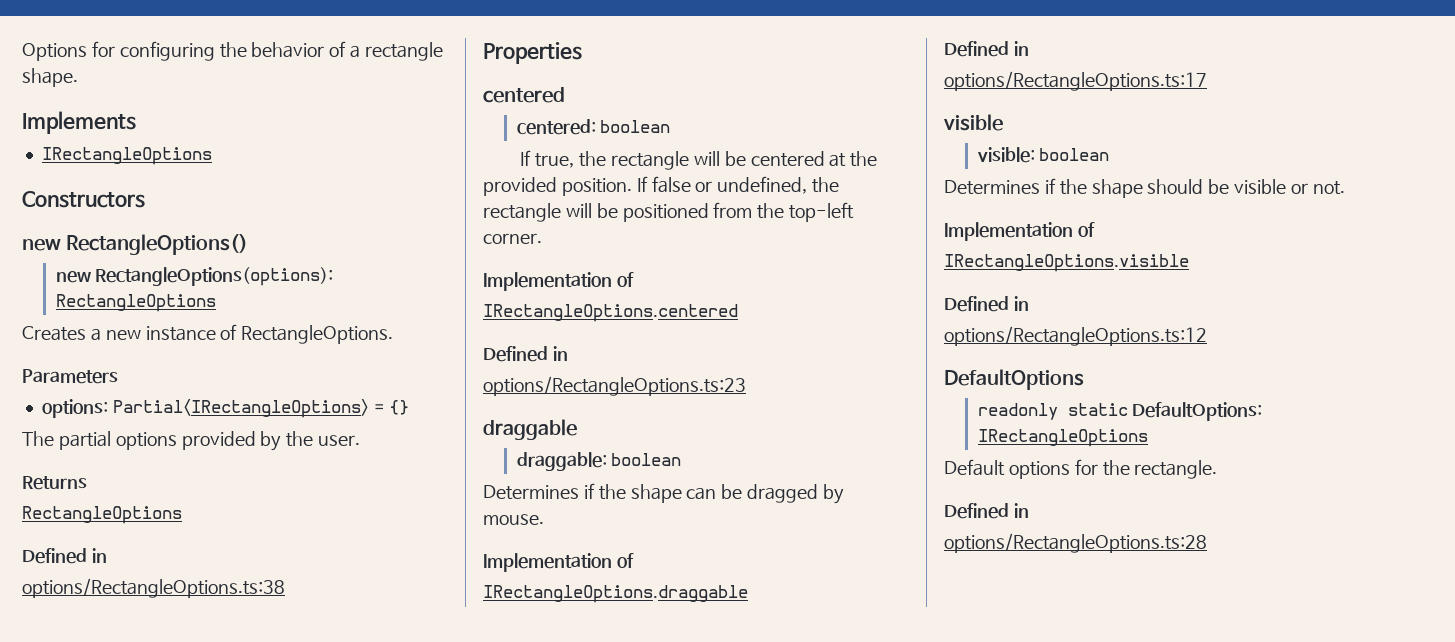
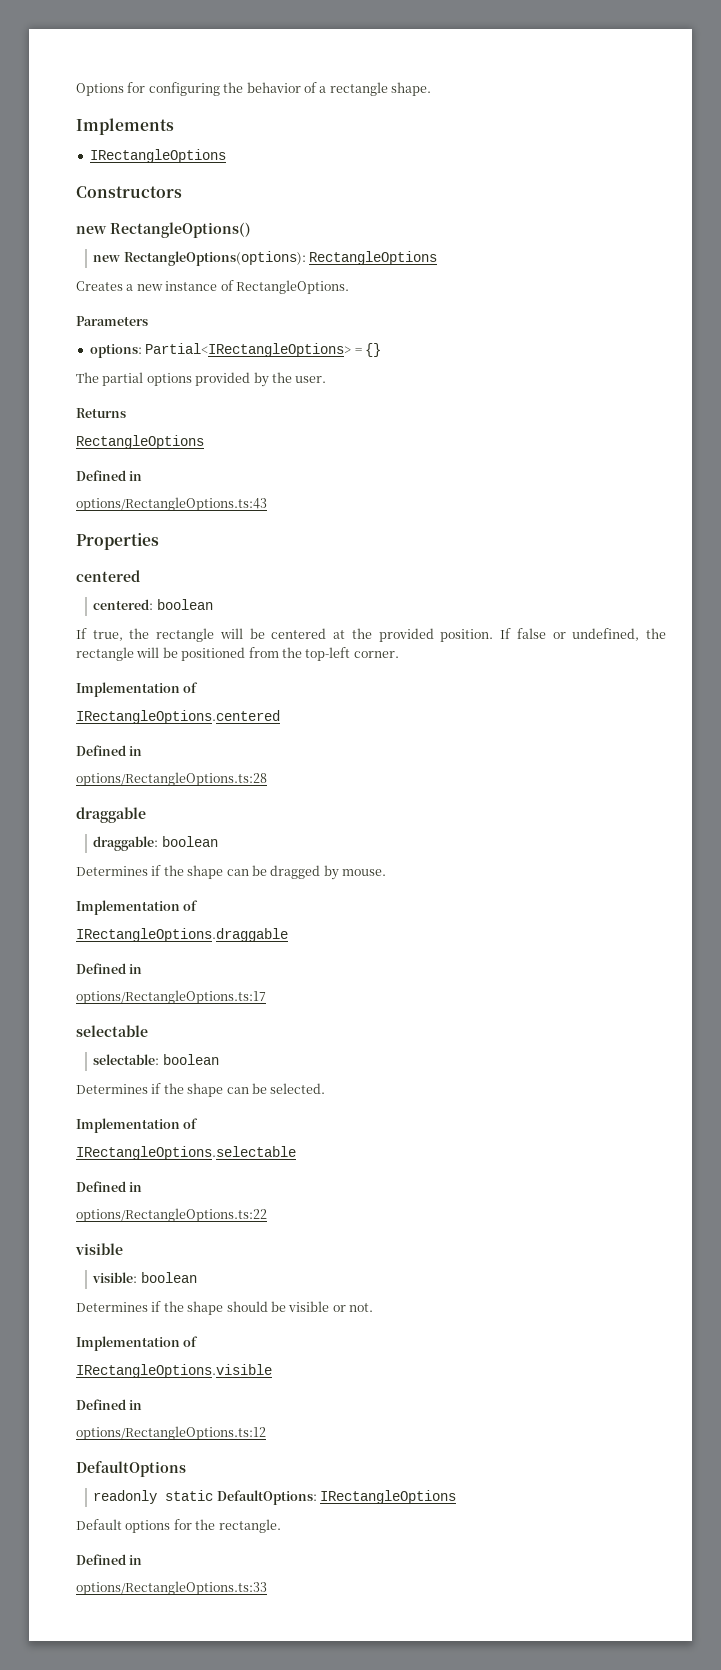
[22,578,285,598] options/RectangleOptions.ts:38 -> [76,497,267,511] options/RectangleOptions.ts:43
[483,376,746,396] options/RectangleOptions.ts:23 -> [76,772,267,786] options/RectangleOptions.ts:28
(1207, 81) none -> [76,1025,148,1037] [93,1054,219,1065] [76,1083,326,1097] [76,1118,199,1133] [76,1146,296,1160] [76,1181,143,1192] [76,1208,267,1222] // selectable // selectable: boolean // Determines if the shape can be selected. // Implementation of // IRectangleOptions.selectable // Defined in // options/RectangleOptions.ts:22
[944,533,1207,553] options/RectangleOptions.ts:28 -> [76,1581,267,1595] options/RectangleOptions.ts:33

